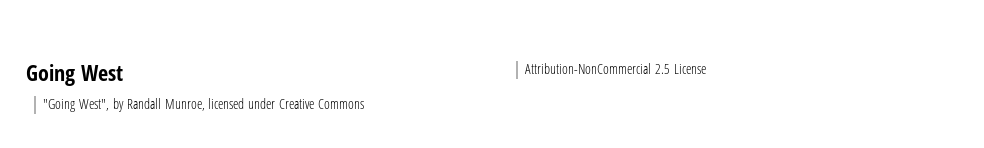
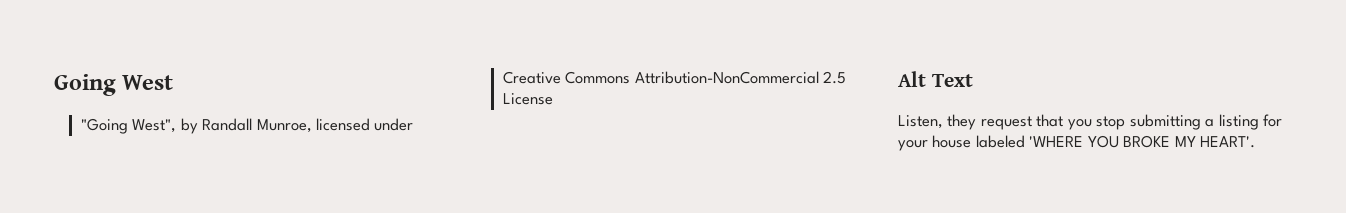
(707, 69) none -> [898,71,973,87] [898,114,1283,130] [898,135,1256,151] // Alt Text // Listen, they request that you stop submitting a listing for your house labeled 'WHERE YOU BROKE MY HEART'.

